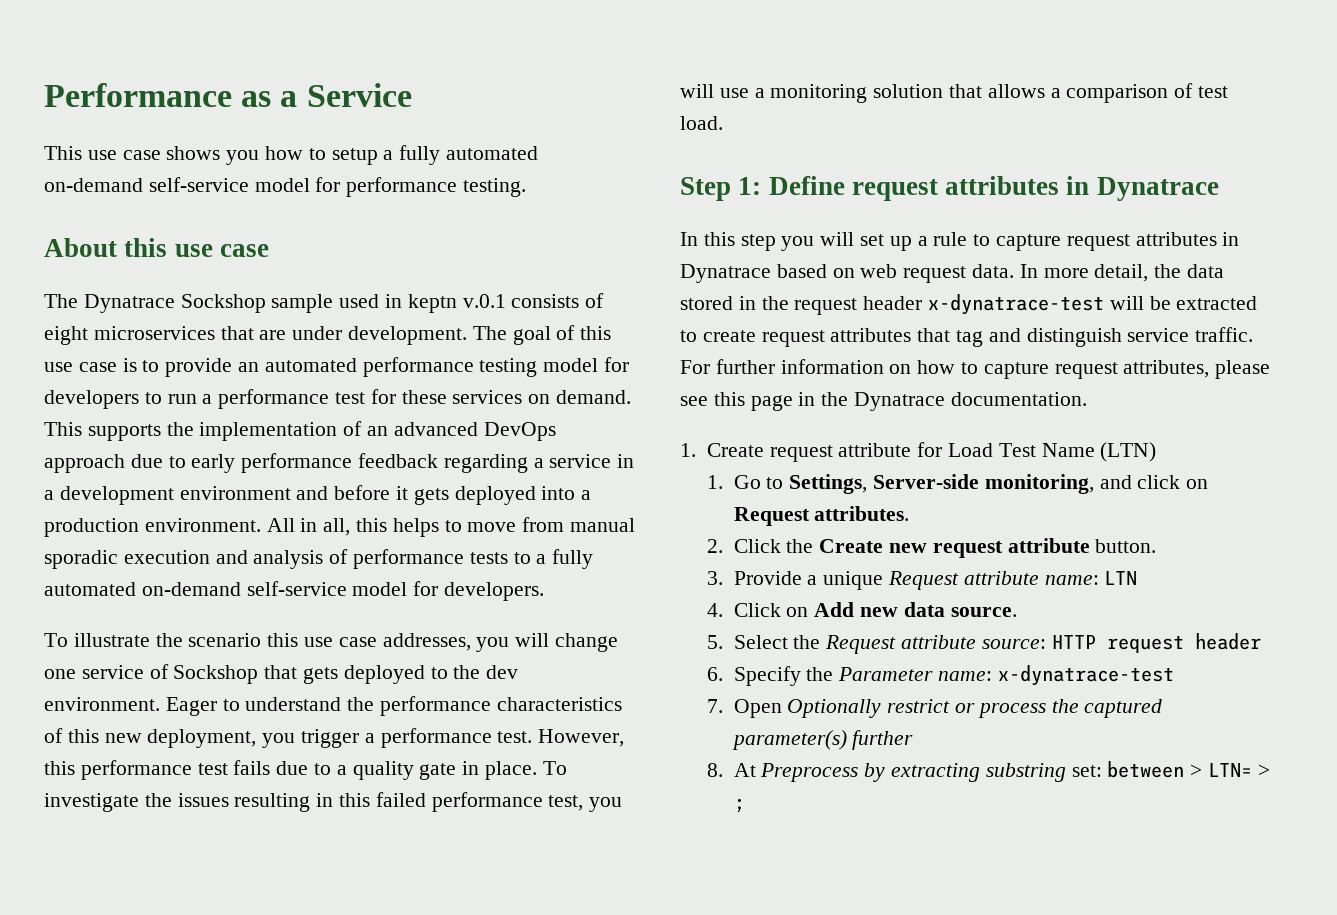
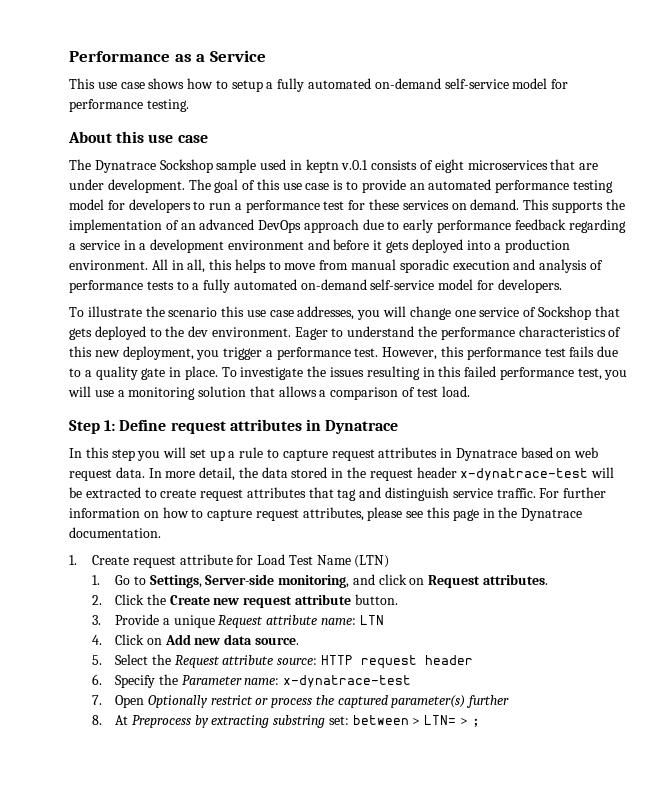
[226,150,260,165] you -> (185, 83) none

